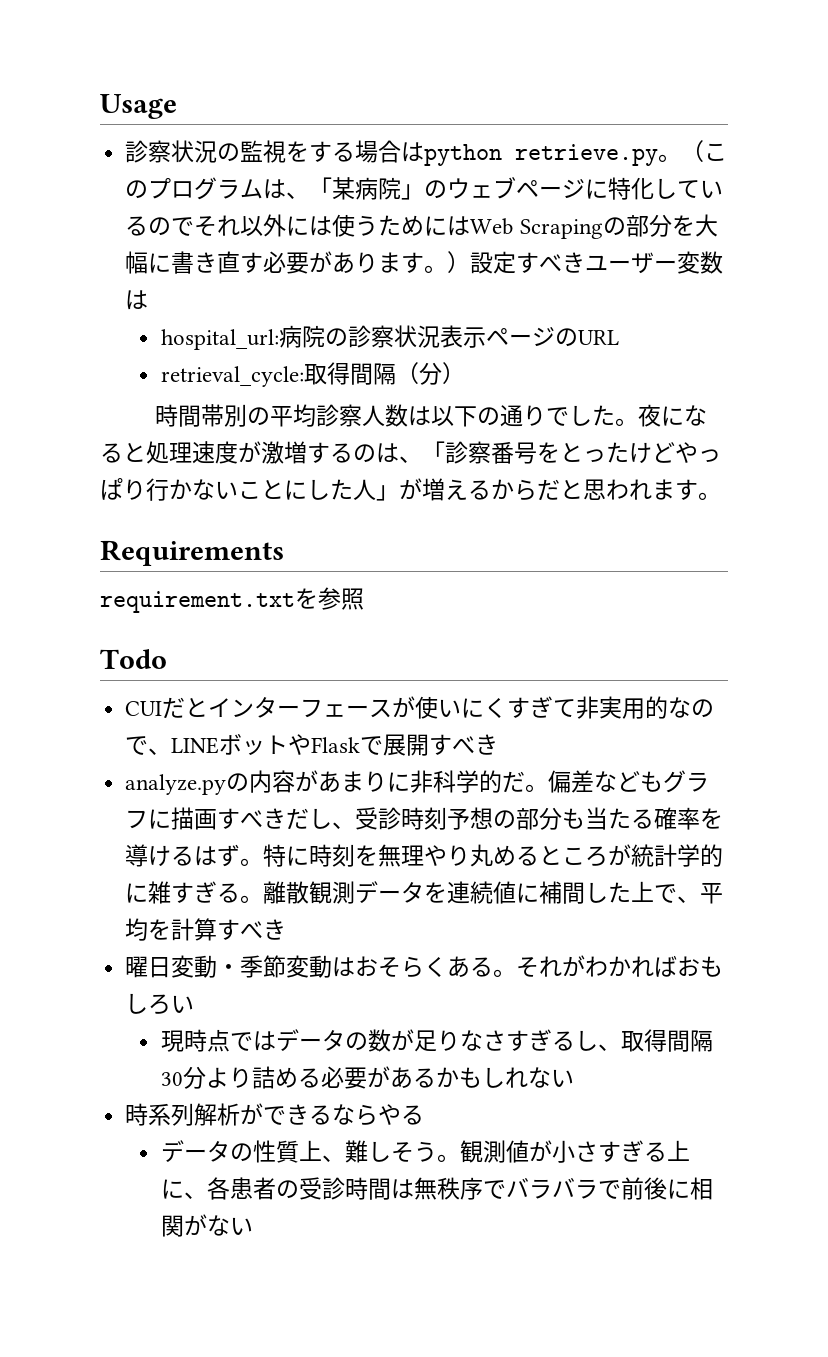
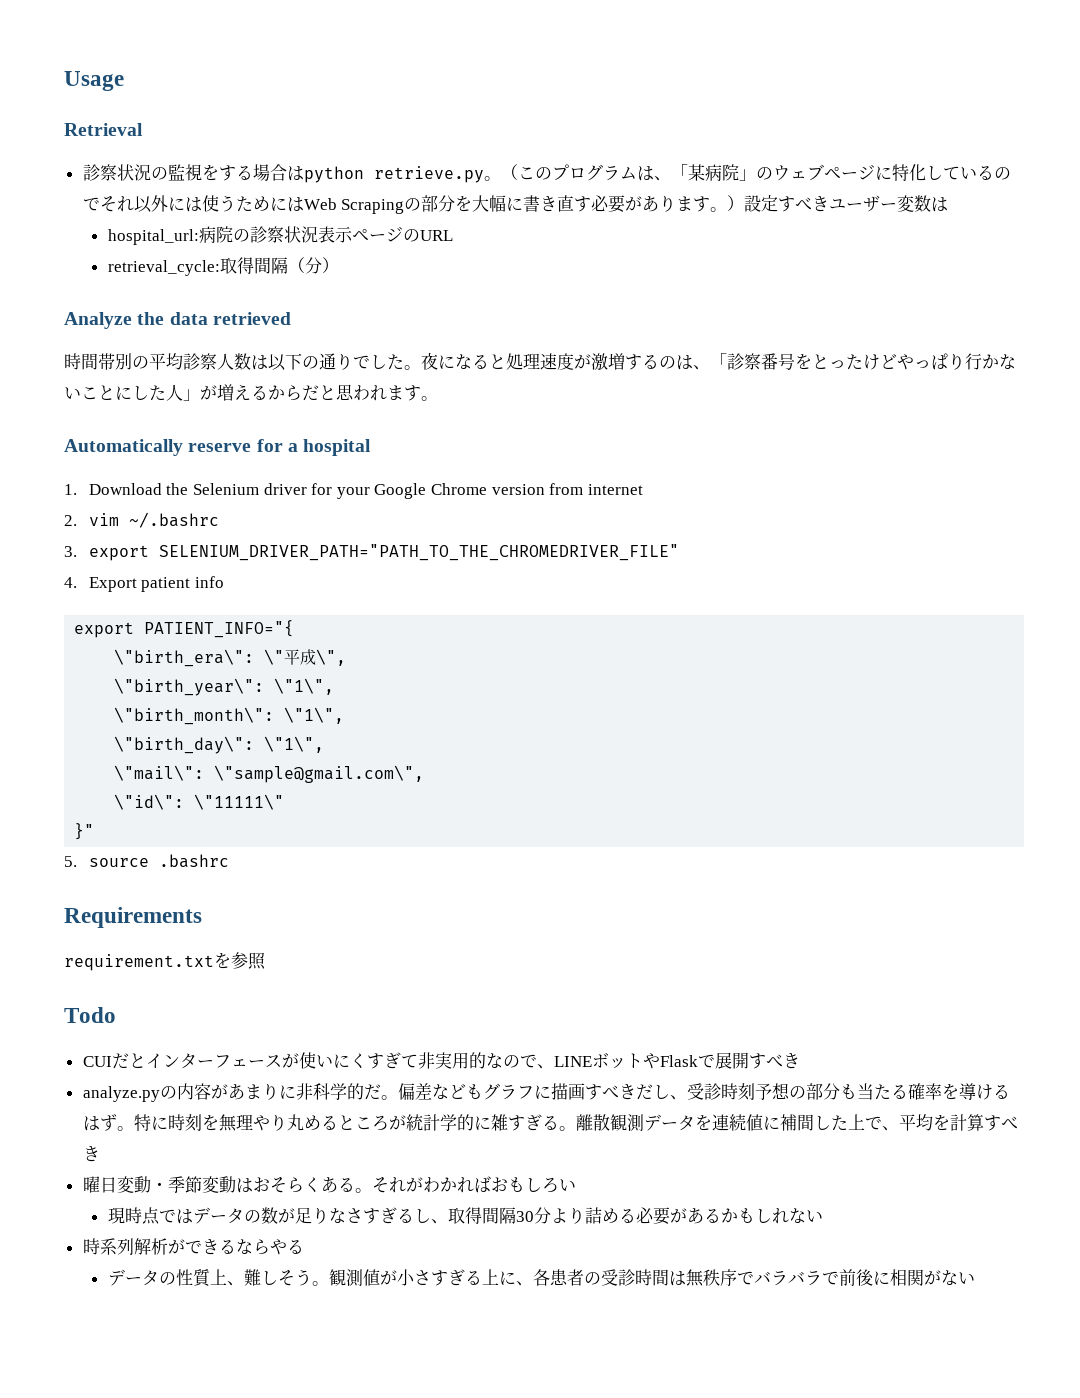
(177, 106) none -> [64,123,143,136] // Retrieval
(465, 373) none -> [64,312,291,329] // Analyze the data retrieved
(721, 496) none -> [64,439,372,456] [64,483,643,499] [64,512,219,528] [64,544,679,561] [64,576,225,592] [74,620,295,638] [114,649,347,667] [114,678,335,696] [114,707,345,725] [114,736,325,754] [114,765,425,783] [114,794,285,810] [74,823,95,840] [64,854,229,868] // Automatically reserve for a hospital // 1. Download the Selenium driver for your Google Chrome version from internet // 2. vim ~/.bashrc // 3. export SELENIUM_DRIVER_PATH="PATH_TO_THE_CHROMEDRIVER_FILE" // 4. Export patient info // export PATIENT_INFO="{ // \"birth_era\": \"平成\", // \"birth_year\": \"1\", // \"birth_month\": \"1\", // \"birth_day\": \"1\", // \"mail\": \"sample@gmail.com\", // \"id\": \"11111\" // }" // 5. source .bashrc

